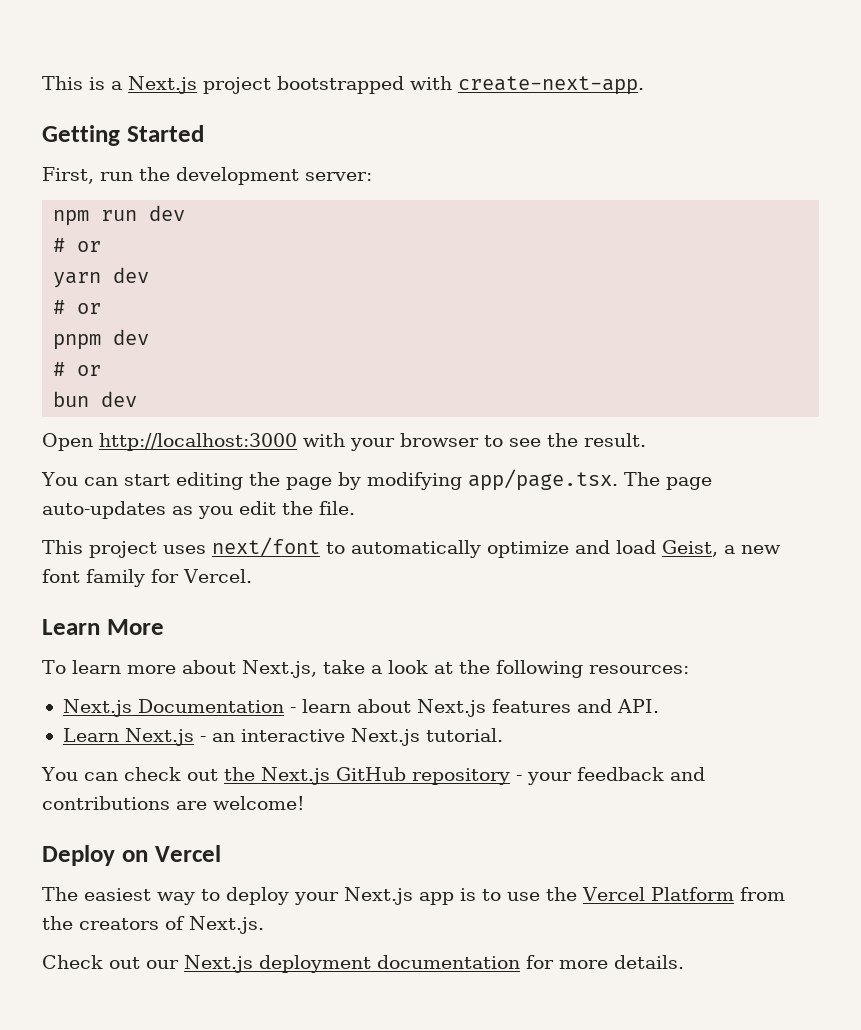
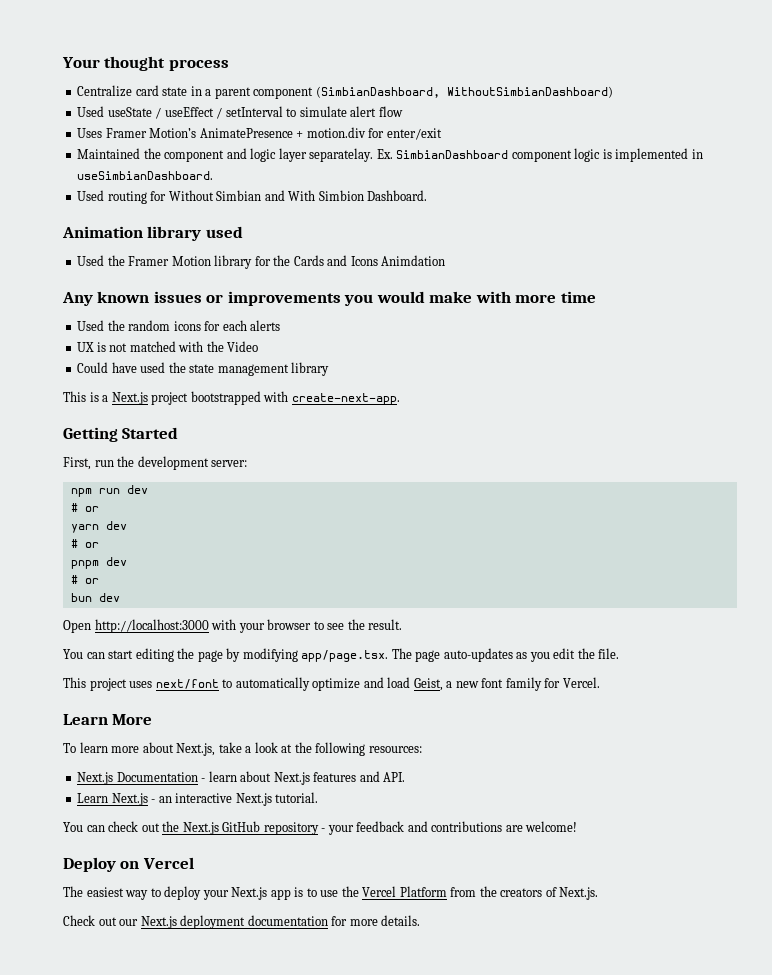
(42, 83) none -> [62,56,229,71] [77,85,613,99] [77,106,403,119] [77,127,442,140] [77,148,703,162] [77,171,214,180] [77,190,428,204] [62,226,243,241] [77,255,446,269] [62,291,596,306] [77,320,281,331] [77,341,259,352] [77,362,330,376] Your thought process // Centralize card state in a parent component (SimbianDashboard, WithoutSimbianDashboard) // Used useState / useEffect / setInterval to simulate alert flow // Uses Framer Motion’s AnimatePresence + motion.div for enter/exit // Maintained the component and logic layer separatelay. Ex. SimbianDashboard component logic is implemented in useSimbianDashboard. // Used routing for Without Simbian and With Simbion Dashboard. // Animation library used // Used the Framer Motion library for the Cards and Icons Animdation // Any known issues or improvements you would make with more time // Used the random icons for each alerts // UX is not matched with the Video // Could have used the state management library //

